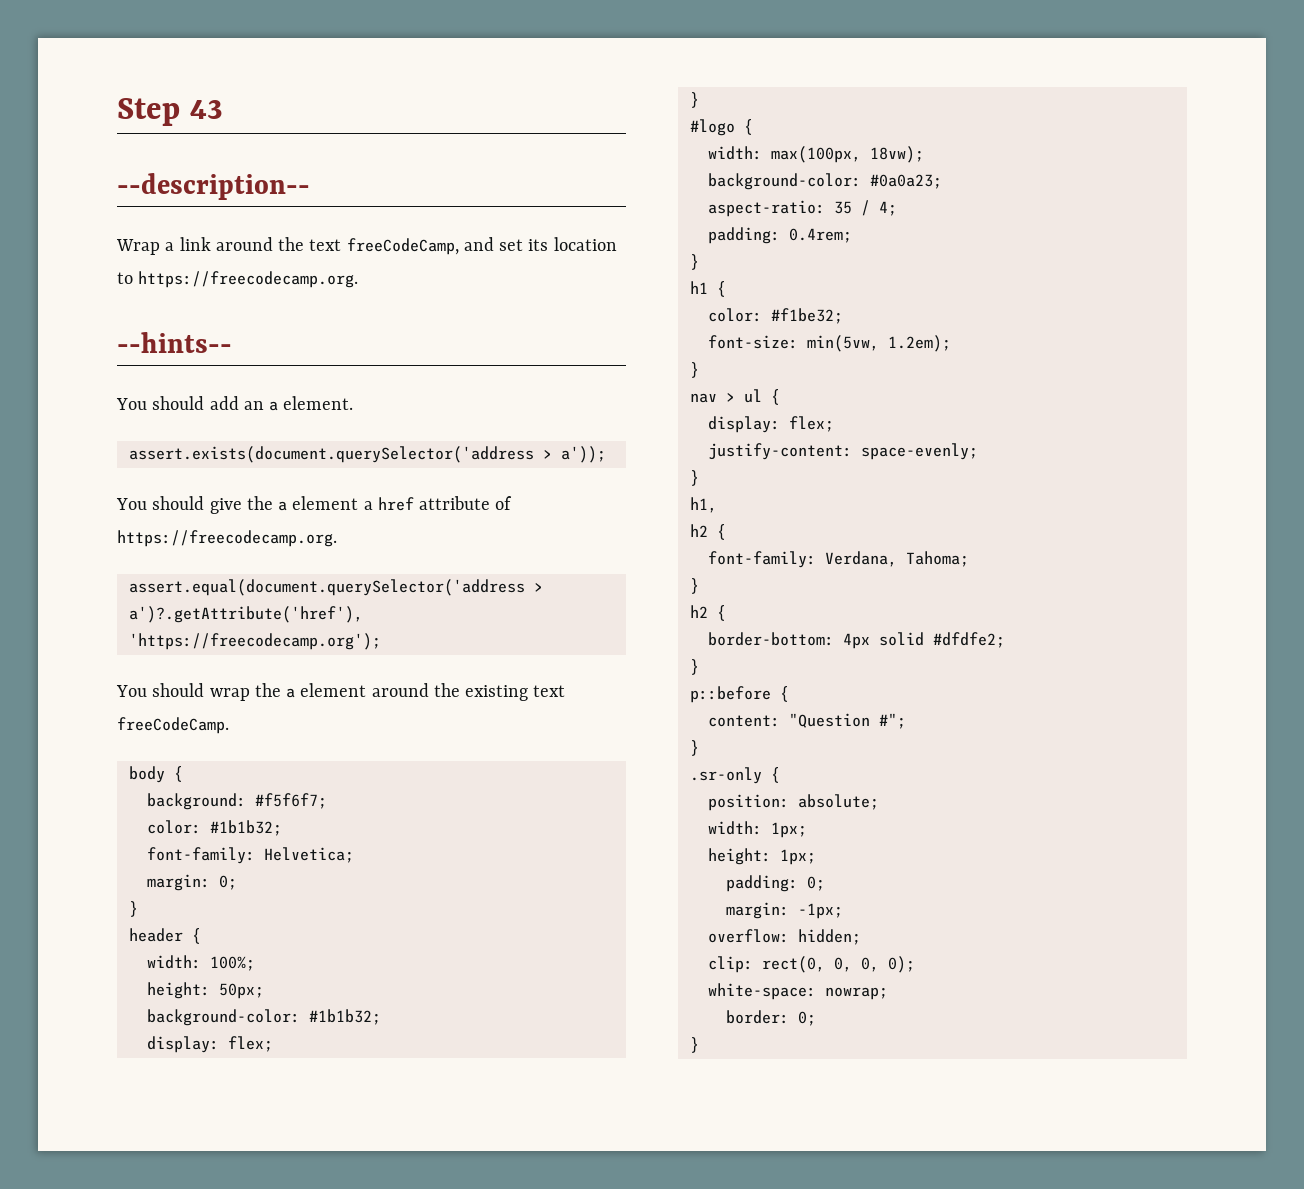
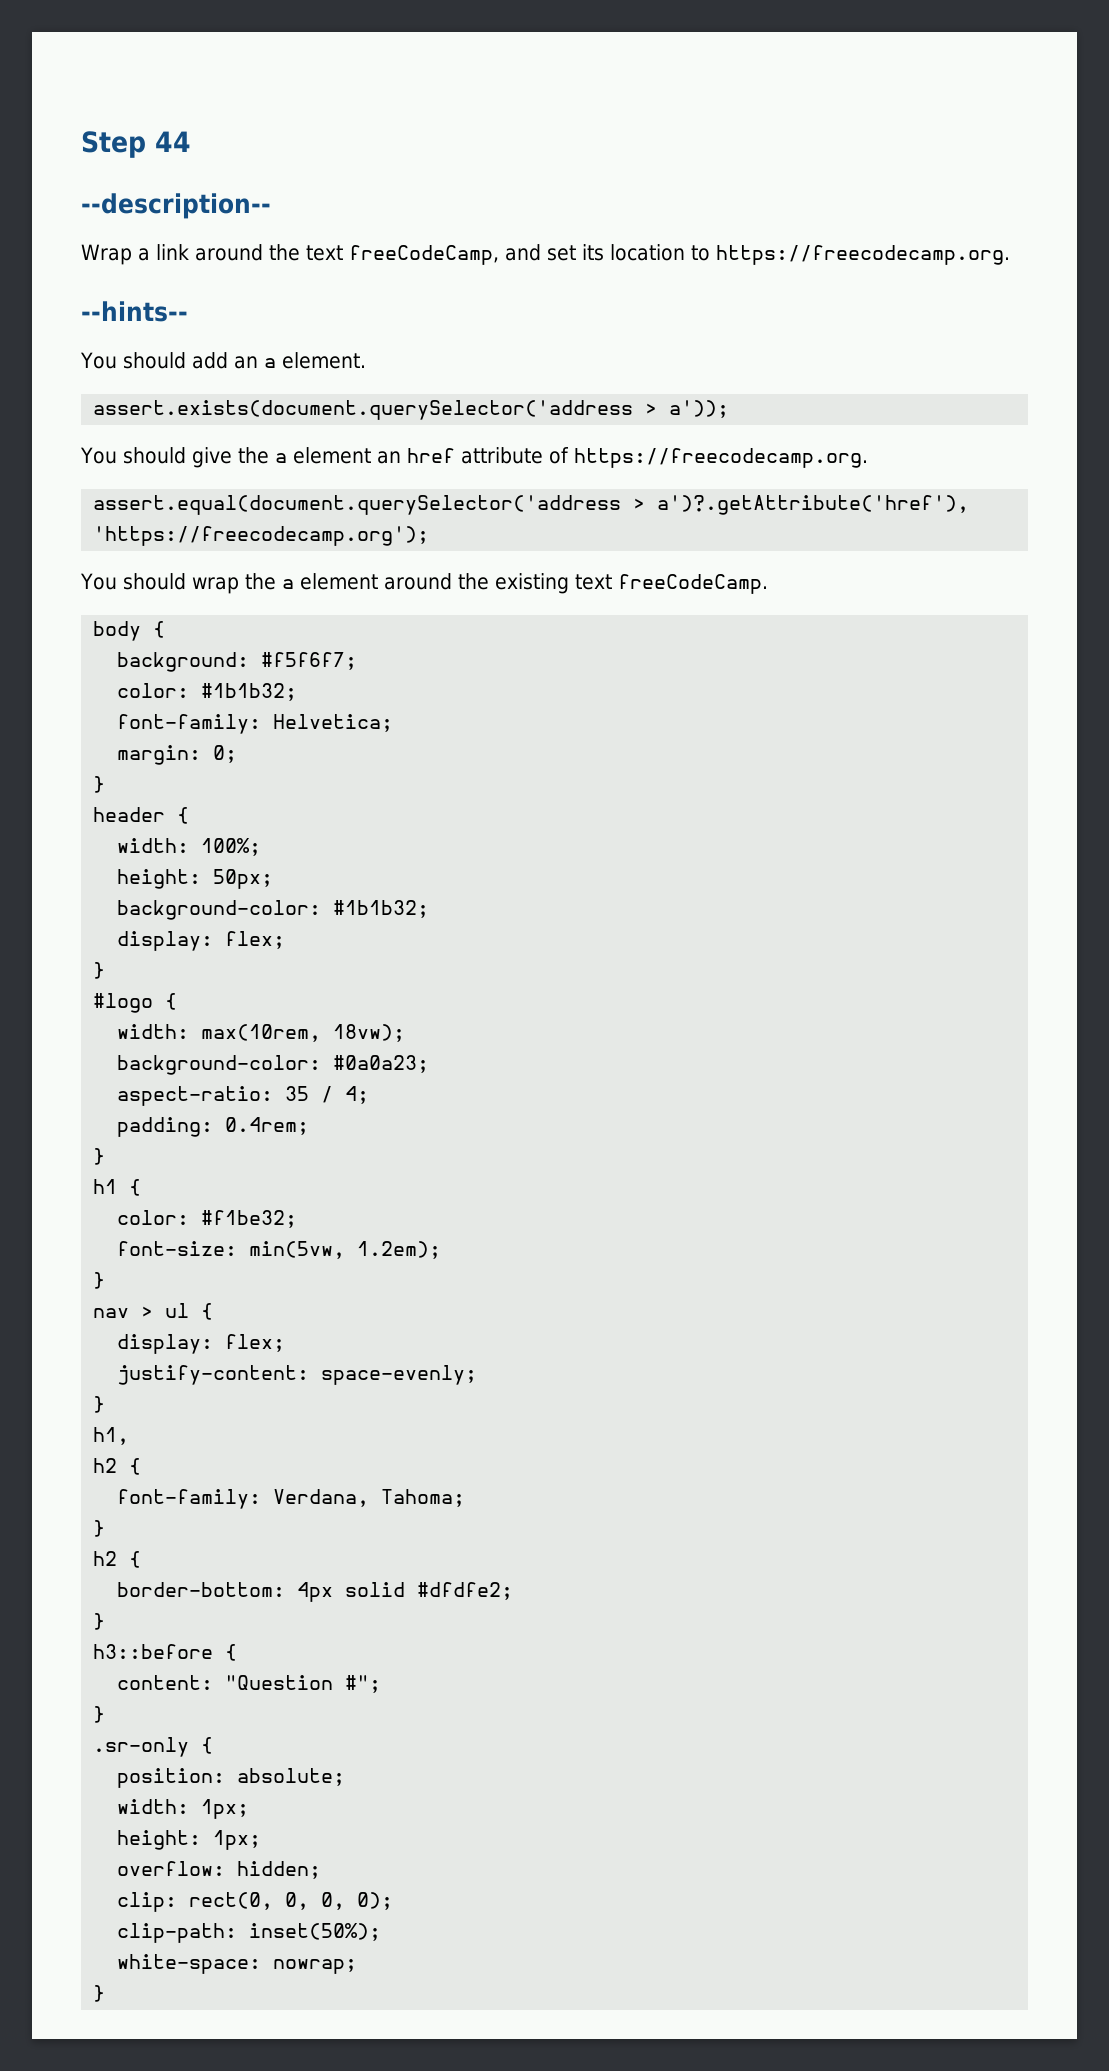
[189,100,223,119] 43 -> [155,131,191,152] 44
[363,501,373,510] a -> [376,451,401,464] an
[770,146,861,163] max(100px, -> [201,1024,322,1042] max(10rem,
[689,686,771,703] p::before -> [93,1644,214,1659] h3::before
[725,875,825,892] [725,902,843,919] // padding: 0; // margin: -1px; -> (262, 1840) none
(915, 964) none -> [117,1923,382,1943] // clip-path: inset(50%);
[725,1010,816,1026] // border: 0; -> (358, 1966) none

